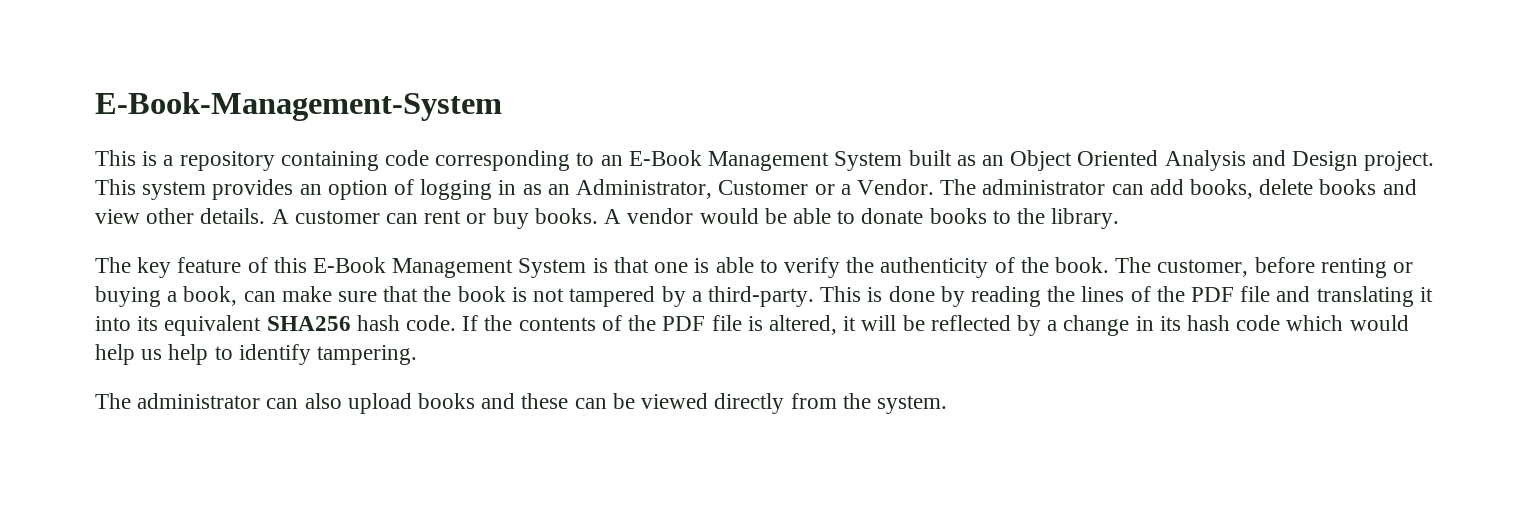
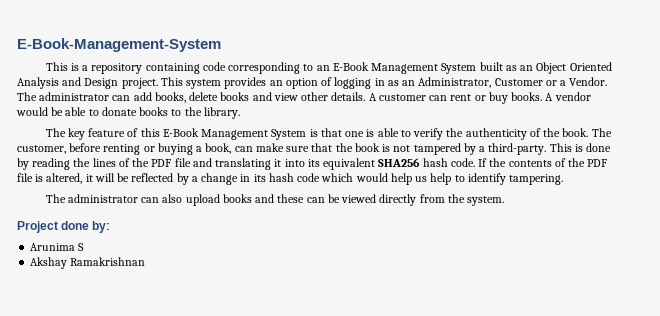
(947, 404) none -> [17,221,111,233] [30,243,85,251] [30,257,146,269] // Project done by: // Arunima S // Akshay Ramakrishnan

